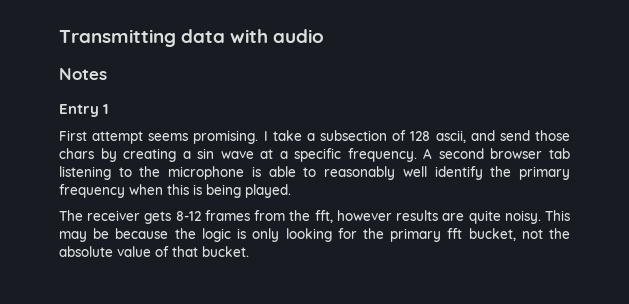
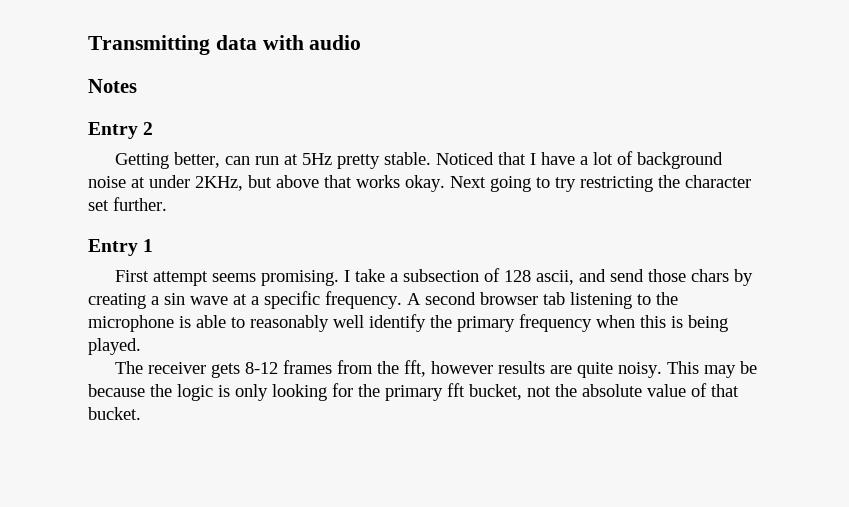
(107, 74) none -> [88,122,154,139] [115,151,724,169] [88,175,751,192] [88,197,167,211] // Entry 2 // Getting better, can run at 5Hz pretty stable. Noticed that I have a lot of background noise at under 2KHz, but above that works okay. Next going to try restricting the character set further.

